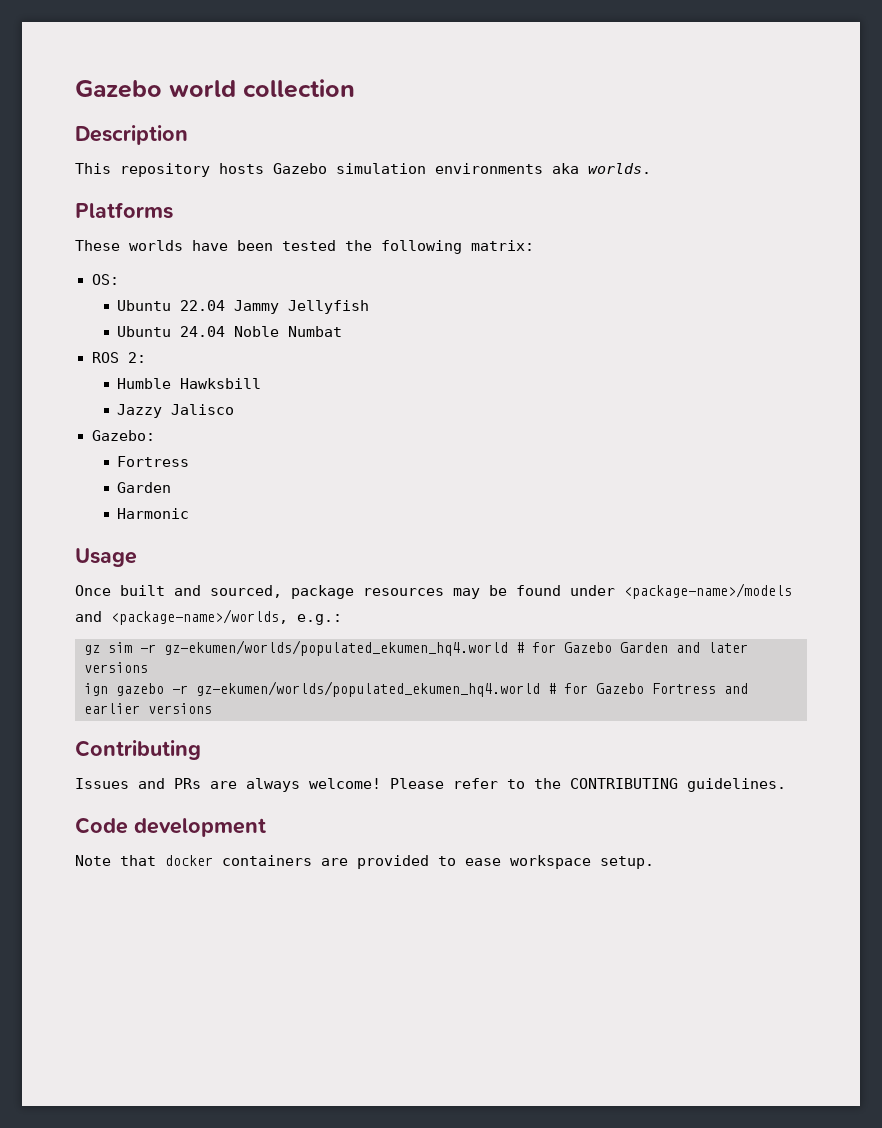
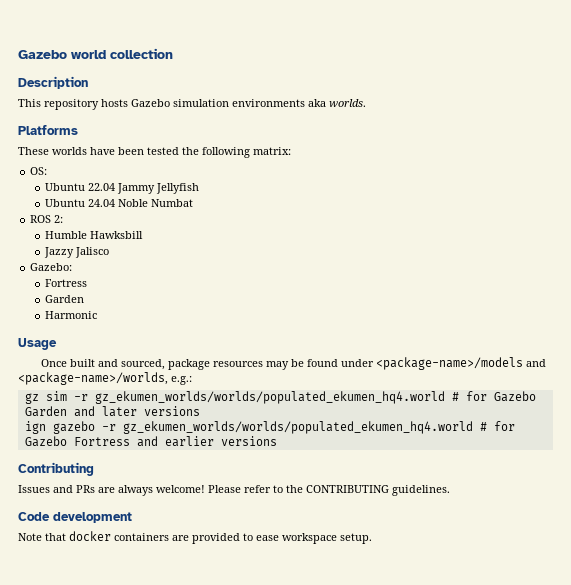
[164,640,508,656] gz-ekumen/worlds/populated_ekumen_hq4.world -> [94,391,445,404] gz_ekumen_worlds/worlds/populated_ekumen_hq4.world
[196,681,540,697] gz-ekumen/worlds/populated_ekumen_hq4.world -> [122,421,473,434] gz_ekumen_worlds/worlds/populated_ekumen_hq4.world

